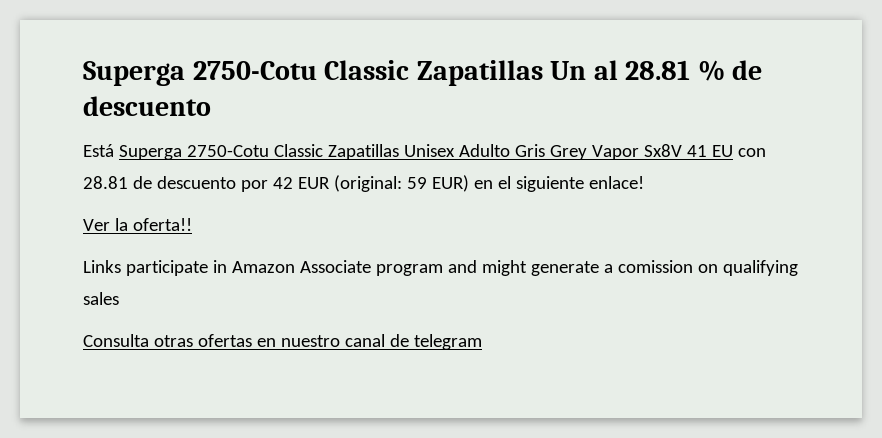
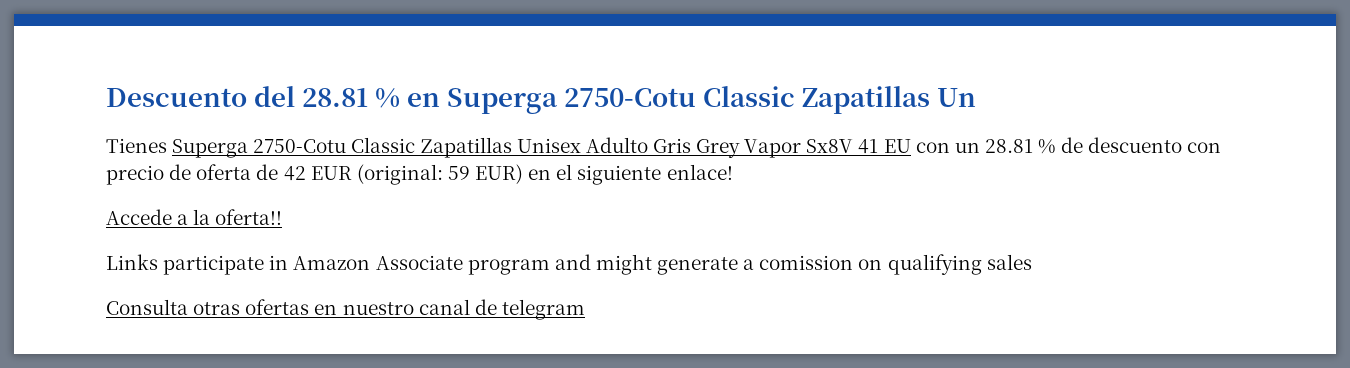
(83, 73) none -> [106,86,441,108] Descuento del 28.81 % en
[593,60,763,81] [83,96,211,116] [83,144,114,157] al 28.81 % de descuento // Está -> [106,138,167,153] // Tienes
[83,176,268,192] 28.81 de descuento por -> [954,137,1222,154] [106,164,279,185] un 28.81 % de descuento con precio de oferta de
[83,219,110,231] Ver -> [106,209,189,225] Accede a

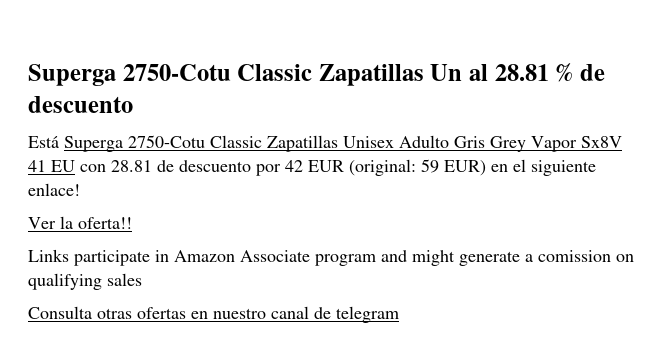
[106,86,441,108] Descuento del 28.81 % en -> (28, 75) none
[106,138,167,153] // Tienes -> [469,63,605,82] [28,96,133,113] [28,136,59,148] al 28.81 % de descuento // Está
[954,137,1222,154] [106,164,279,185] un 28.81 % de descuento con precio de oferta de -> [111,160,281,176] 28.81 de descuento por
[106,209,189,225] Accede a -> [28,217,56,229] Ver

